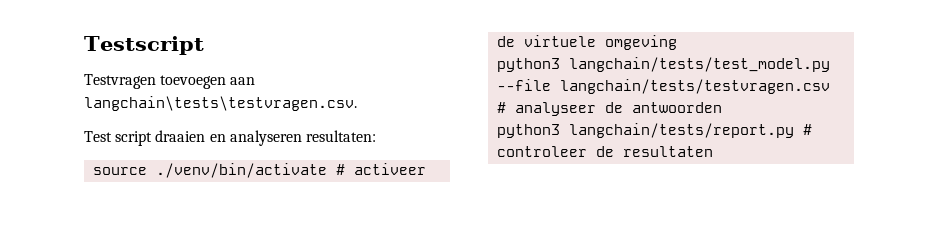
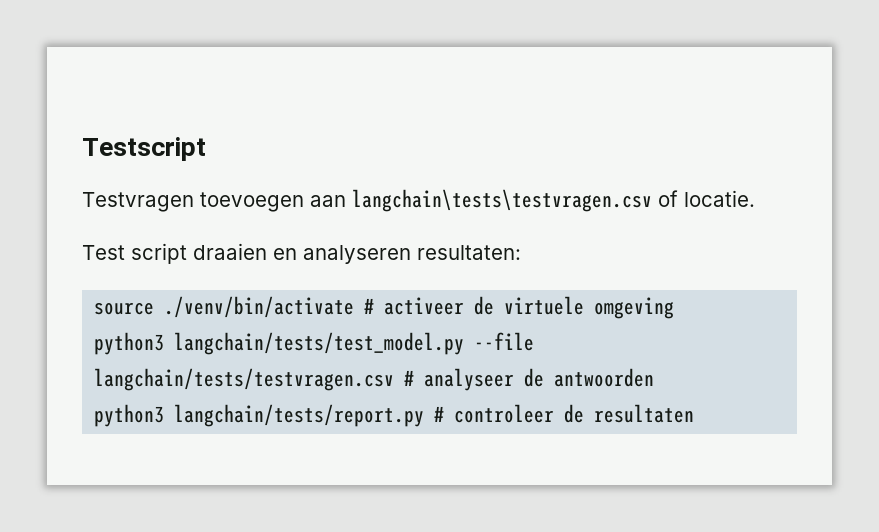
[84,96,357,111] langchain\tests\testvragen.csv. -> [352,189,755,212] langchain\tests\testvragen.csv of locatie.

